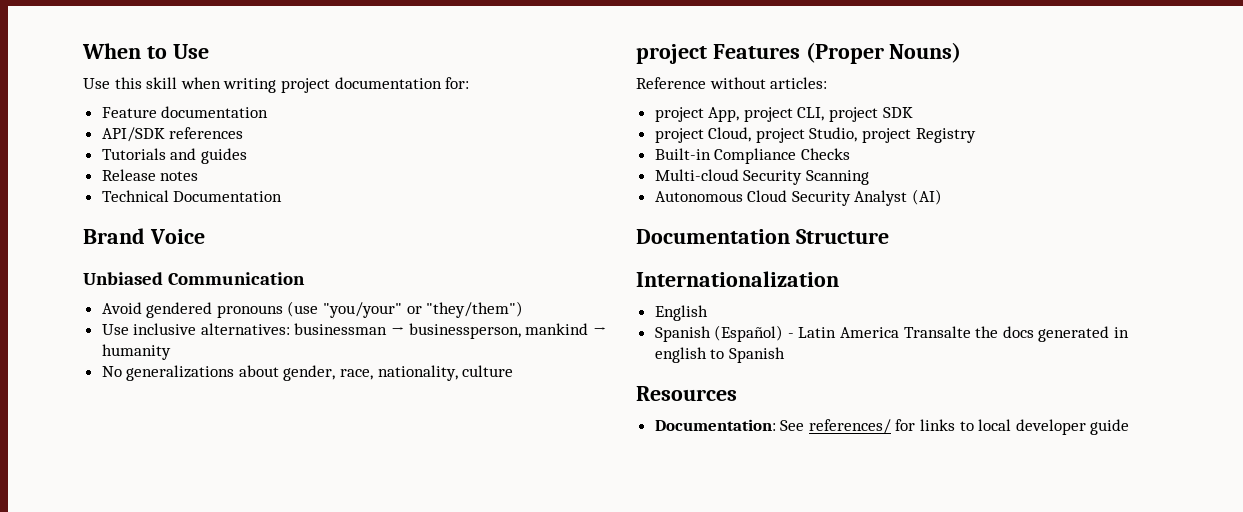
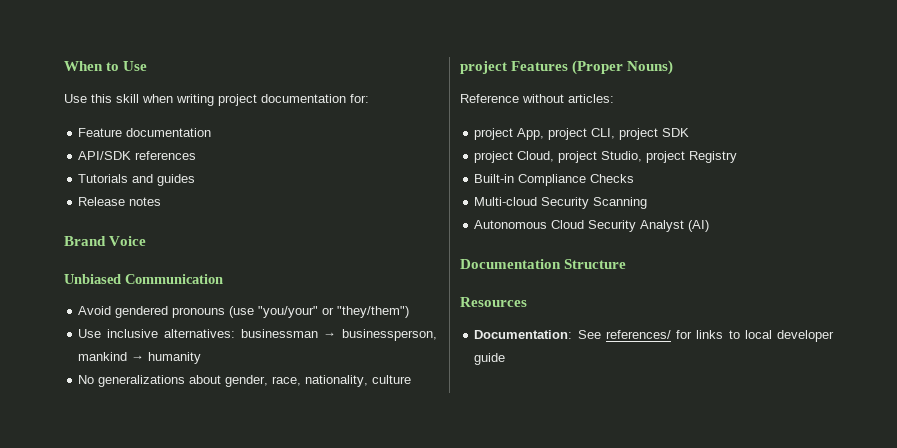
[101,190,283,202] // Technical Documentation -> (162, 201) none
[636,271,839,287] [654,305,708,321] [654,325,1130,342] [654,347,785,363] // Internationalization // English // Spanish (Español) - Latin America Transalte the docs generated in english to Spanish -> (627, 264) none

